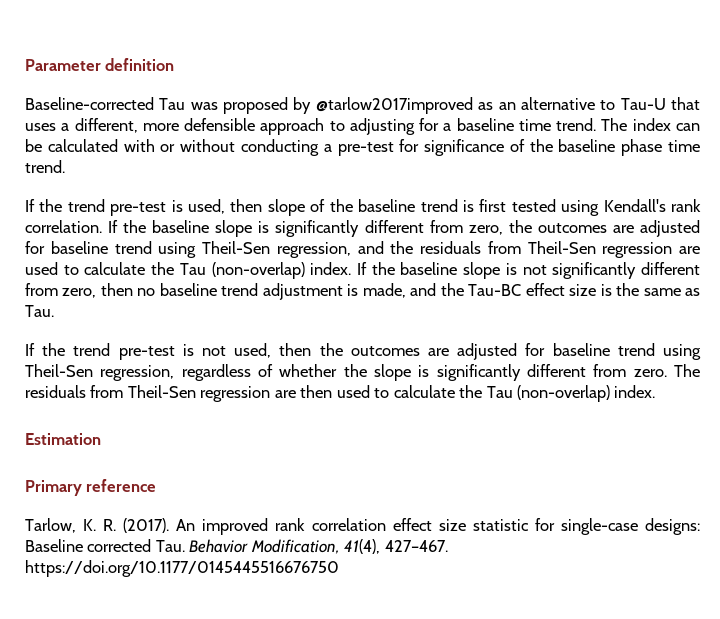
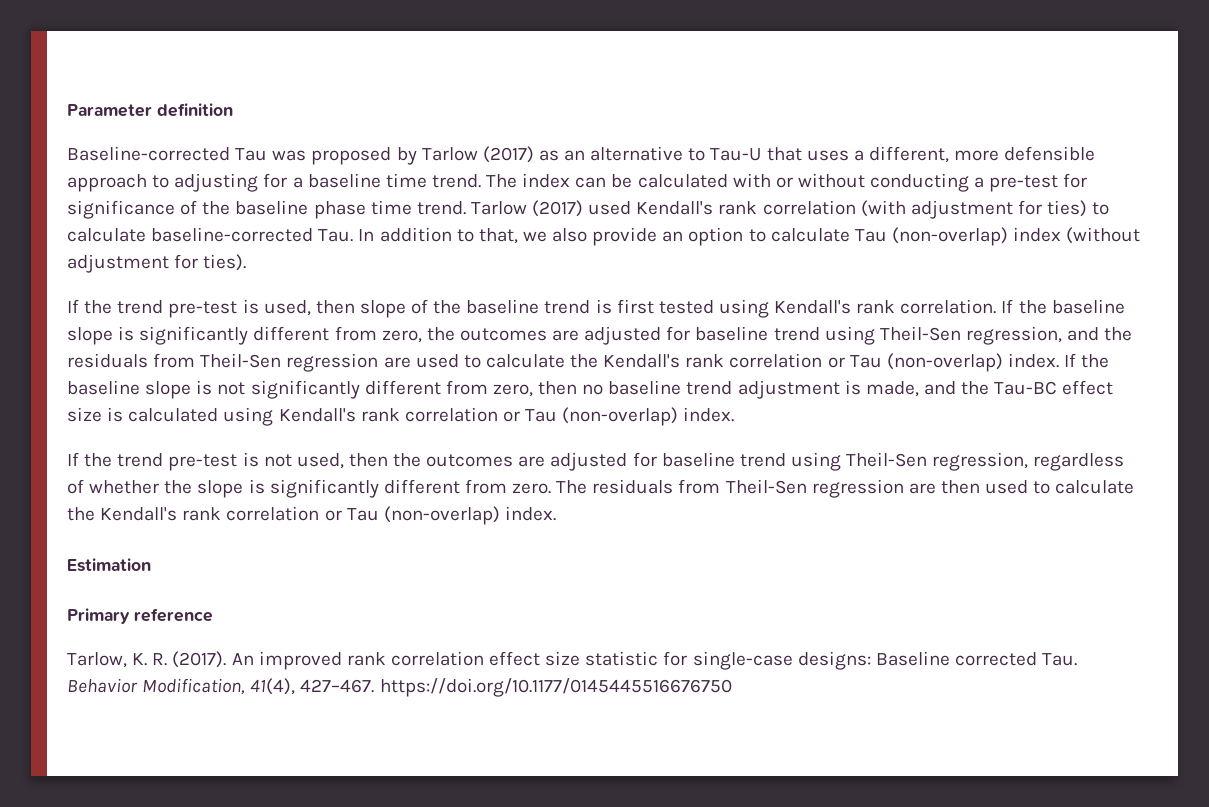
[315,97,473,114] @tarlow2017improved -> [421,146,534,163] Tarlow (2017)
(65, 166) none -> [470,200,1110,219] [67,227,1141,246] [67,254,247,273] Tarlow (2017) used Kendall's rank correlation (with adjustment for ties) to calculate baseline-corrected Tau. In addition to that, we also provide an option to calculate Tau (non-overlap) index (without adjustment for ties).
(175, 268) none -> [603,353,845,368] Kendall's rank correlation or
[616,283,701,296] [25,305,54,317] the same as Tau. -> [128,407,735,426] calculated using Kendall's rank correlation or Tau (non-overlap) index.
(483, 391) none -> [100,506,342,521] Kendall's rank correlation or

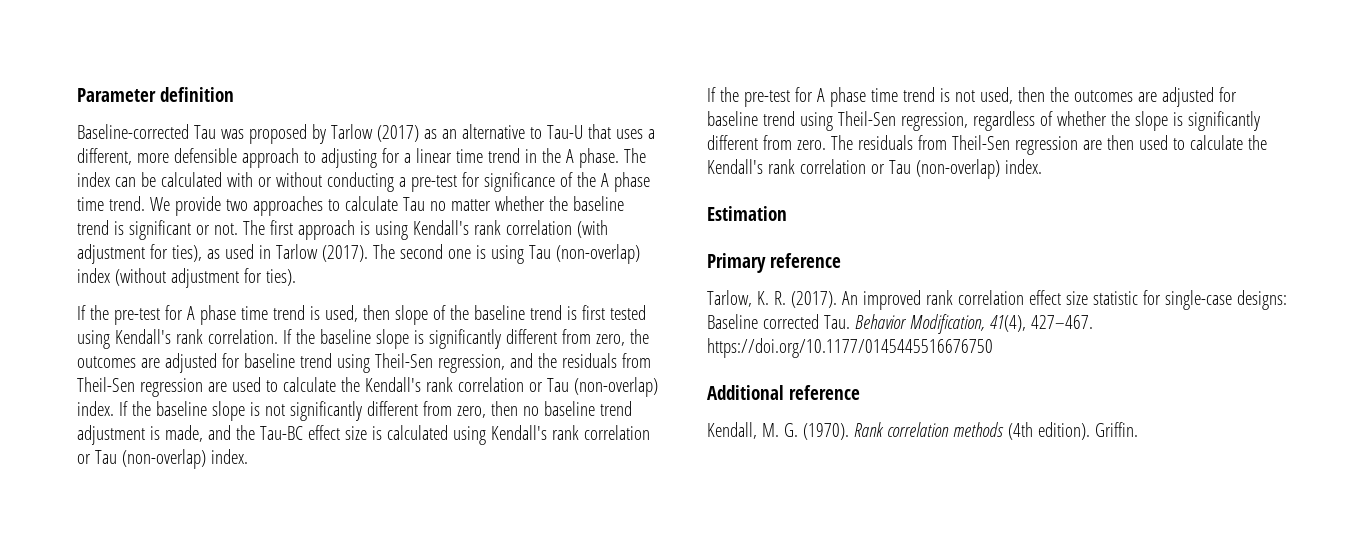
[307,173,481,188] baseline time trend. -> [415,148,619,168] linear time trend in the A phase.
[235,200,309,215] baseline -> [600,173,609,187] A
[470,200,632,217] Tarlow (2017) used -> [149,196,624,216] [77,220,408,240] We provide two approaches to calculate Tau no matter whether the baseline trend is significant or not. The first approach is using
[1047,200,1110,217] [67,227,850,246] ties) to calculate baseline-corrected Tau. In addition to that, we also provide an option to calculate -> [171,244,524,264] ties), as used in Tarlow (2017). The second one is using
[117,300,238,318] trend pre-test -> [113,305,305,325] pre-test for A phase time trend
[117,453,238,471] trend pre-test -> [743,87,935,107] pre-test for A phase time trend
(732, 687) none -> [707,385,860,400] [707,422,1138,440] // Additional reference // Kendall, M. G. (1970). Rank correlation methods (4th edition). Griffin.

